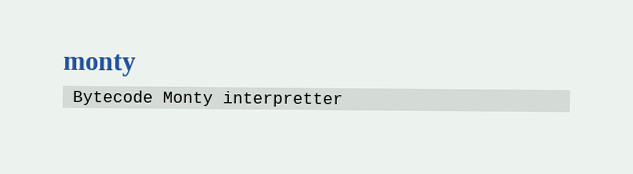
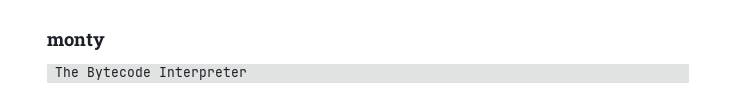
[72,89,344,108] Bytecode Monty interpretter -> [54,67,247,80] The Bytecode Interpreter

